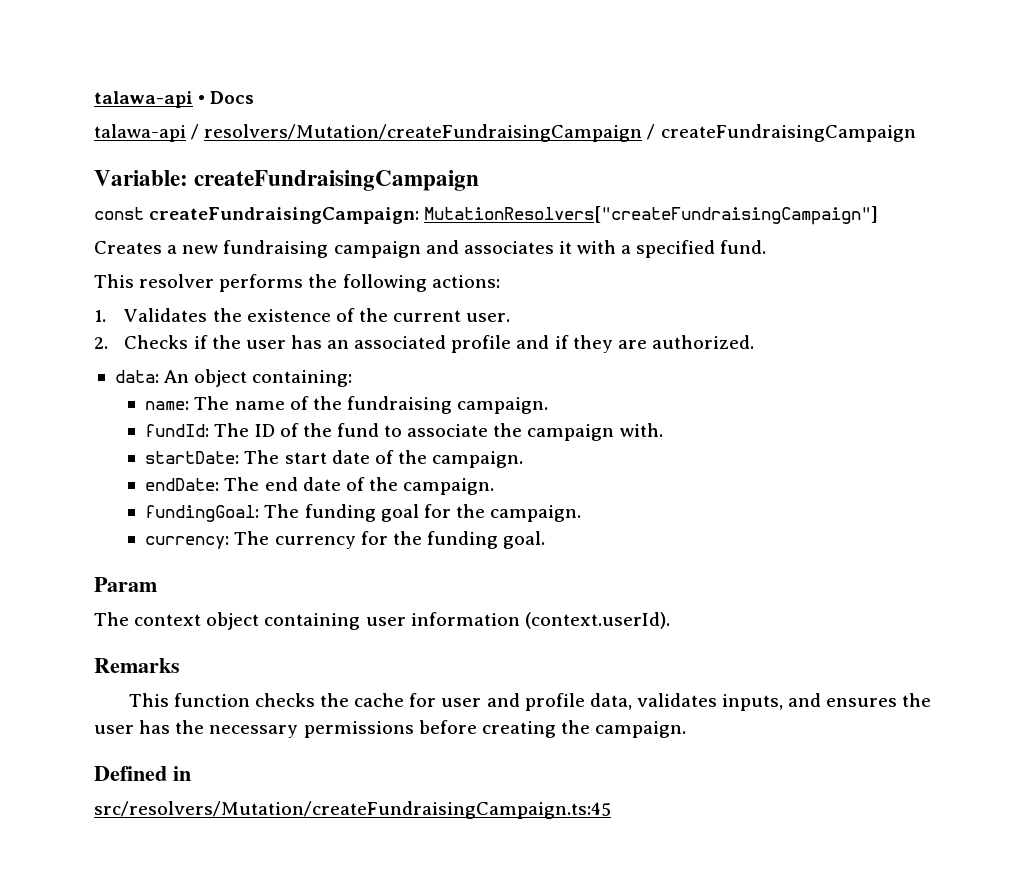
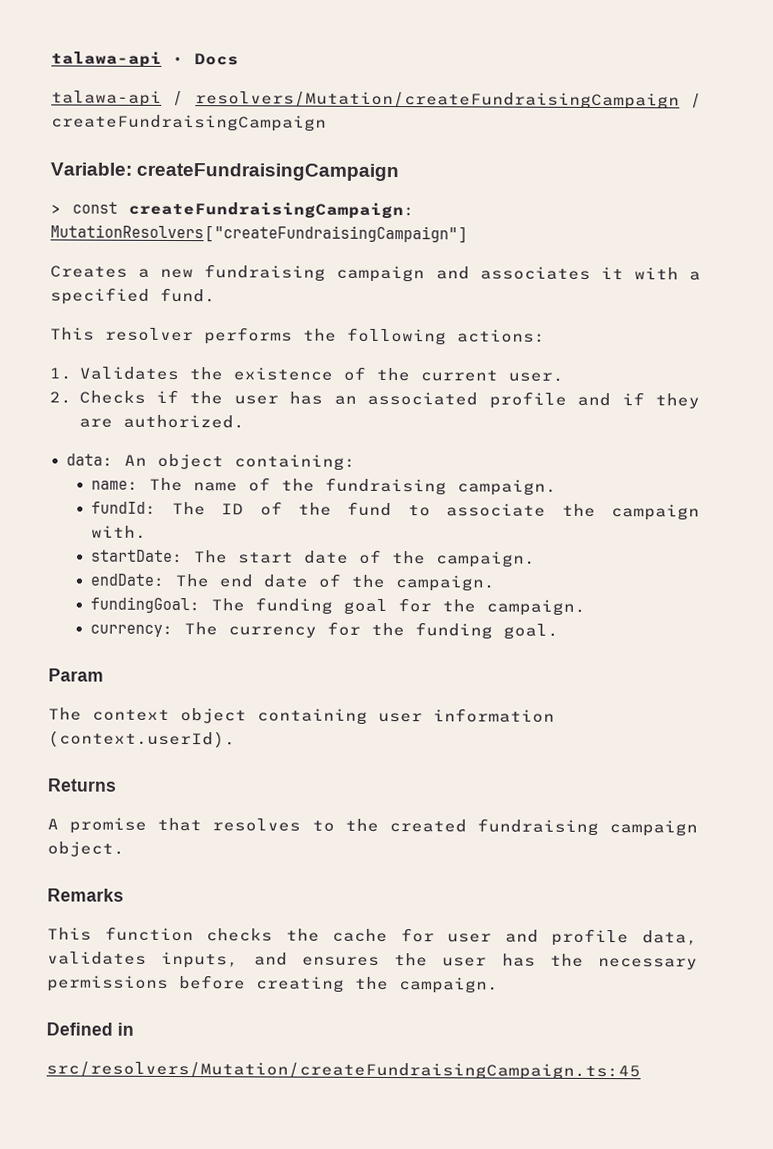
(480, 180) none -> [50,204,62,214] >
(670, 620) none -> [47,778,117,792] [47,817,698,837] [47,841,125,857] // Returns // A promise that resolves to the created fundraising campaign object.

